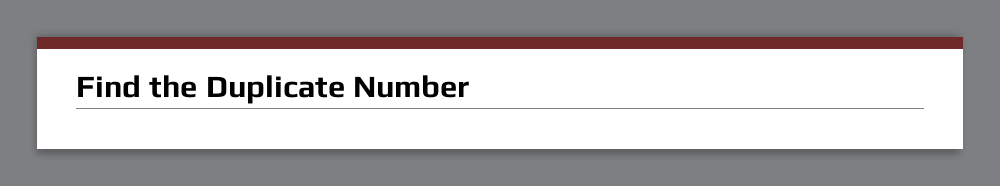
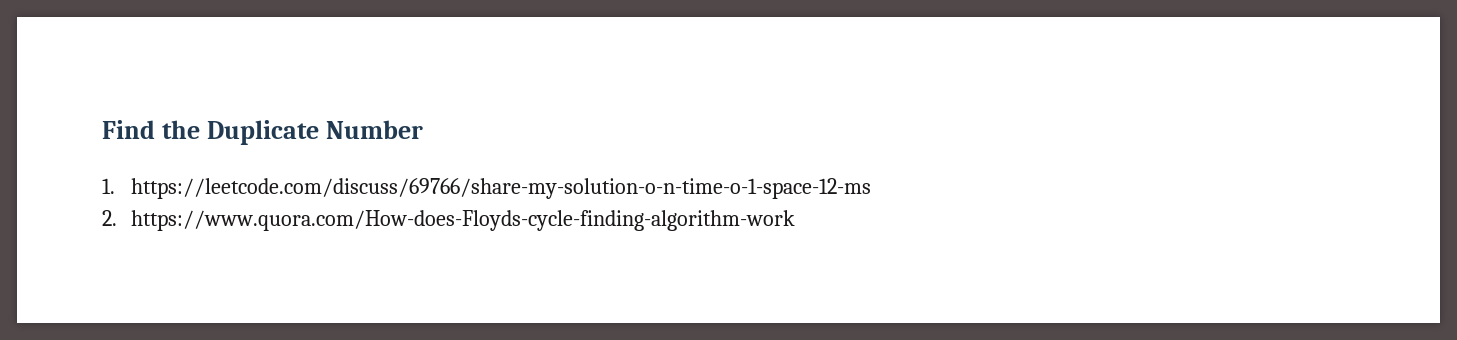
(470, 86) none -> [102,178,872,199] [102,210,796,231] // 1. https://leetcode.com/discuss/69766/share-my-solution-o-n-time-o-1-space-12-ms // 2. https://www.quora.com/How-does-Floyds-cycle-finding-algorithm-work

